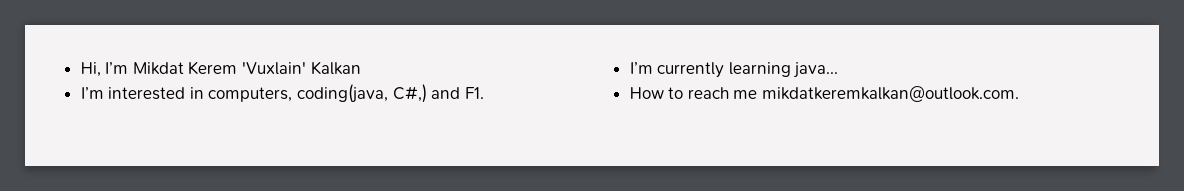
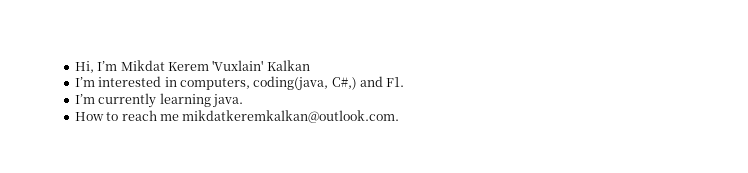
[793,62,839,78] java... -> [212,94,243,108] java.

